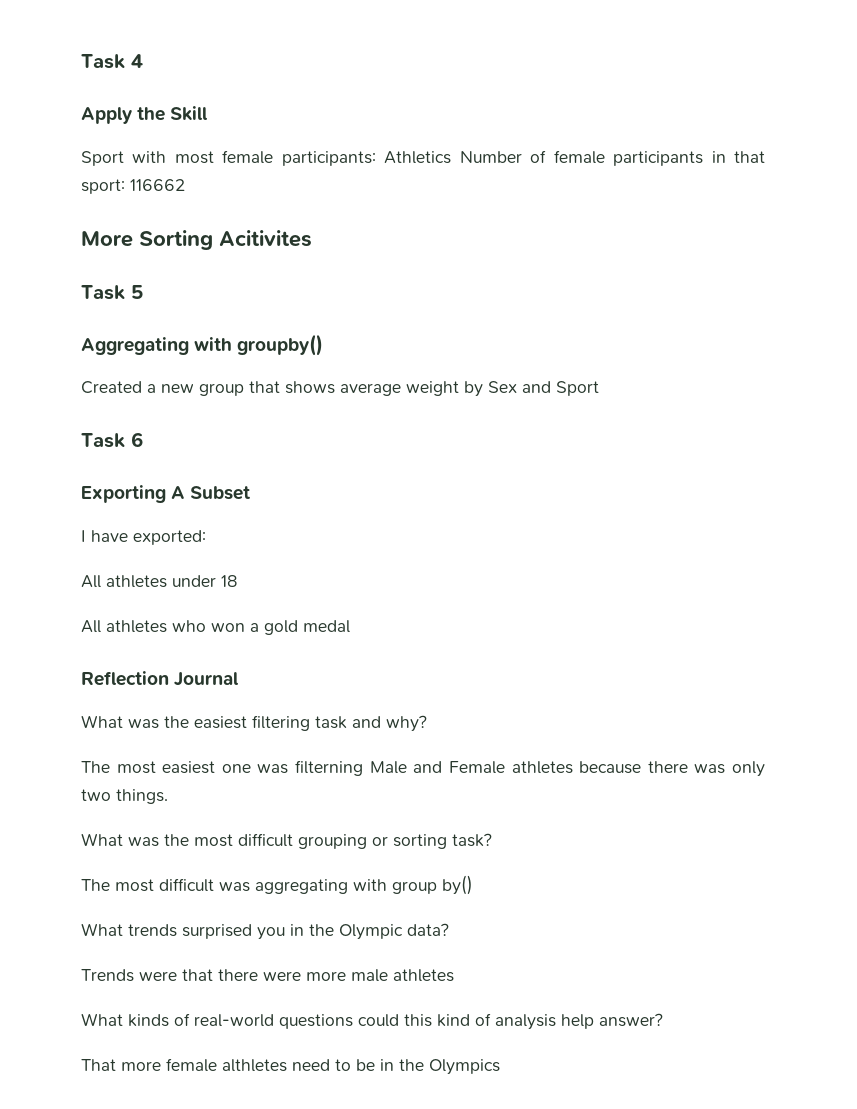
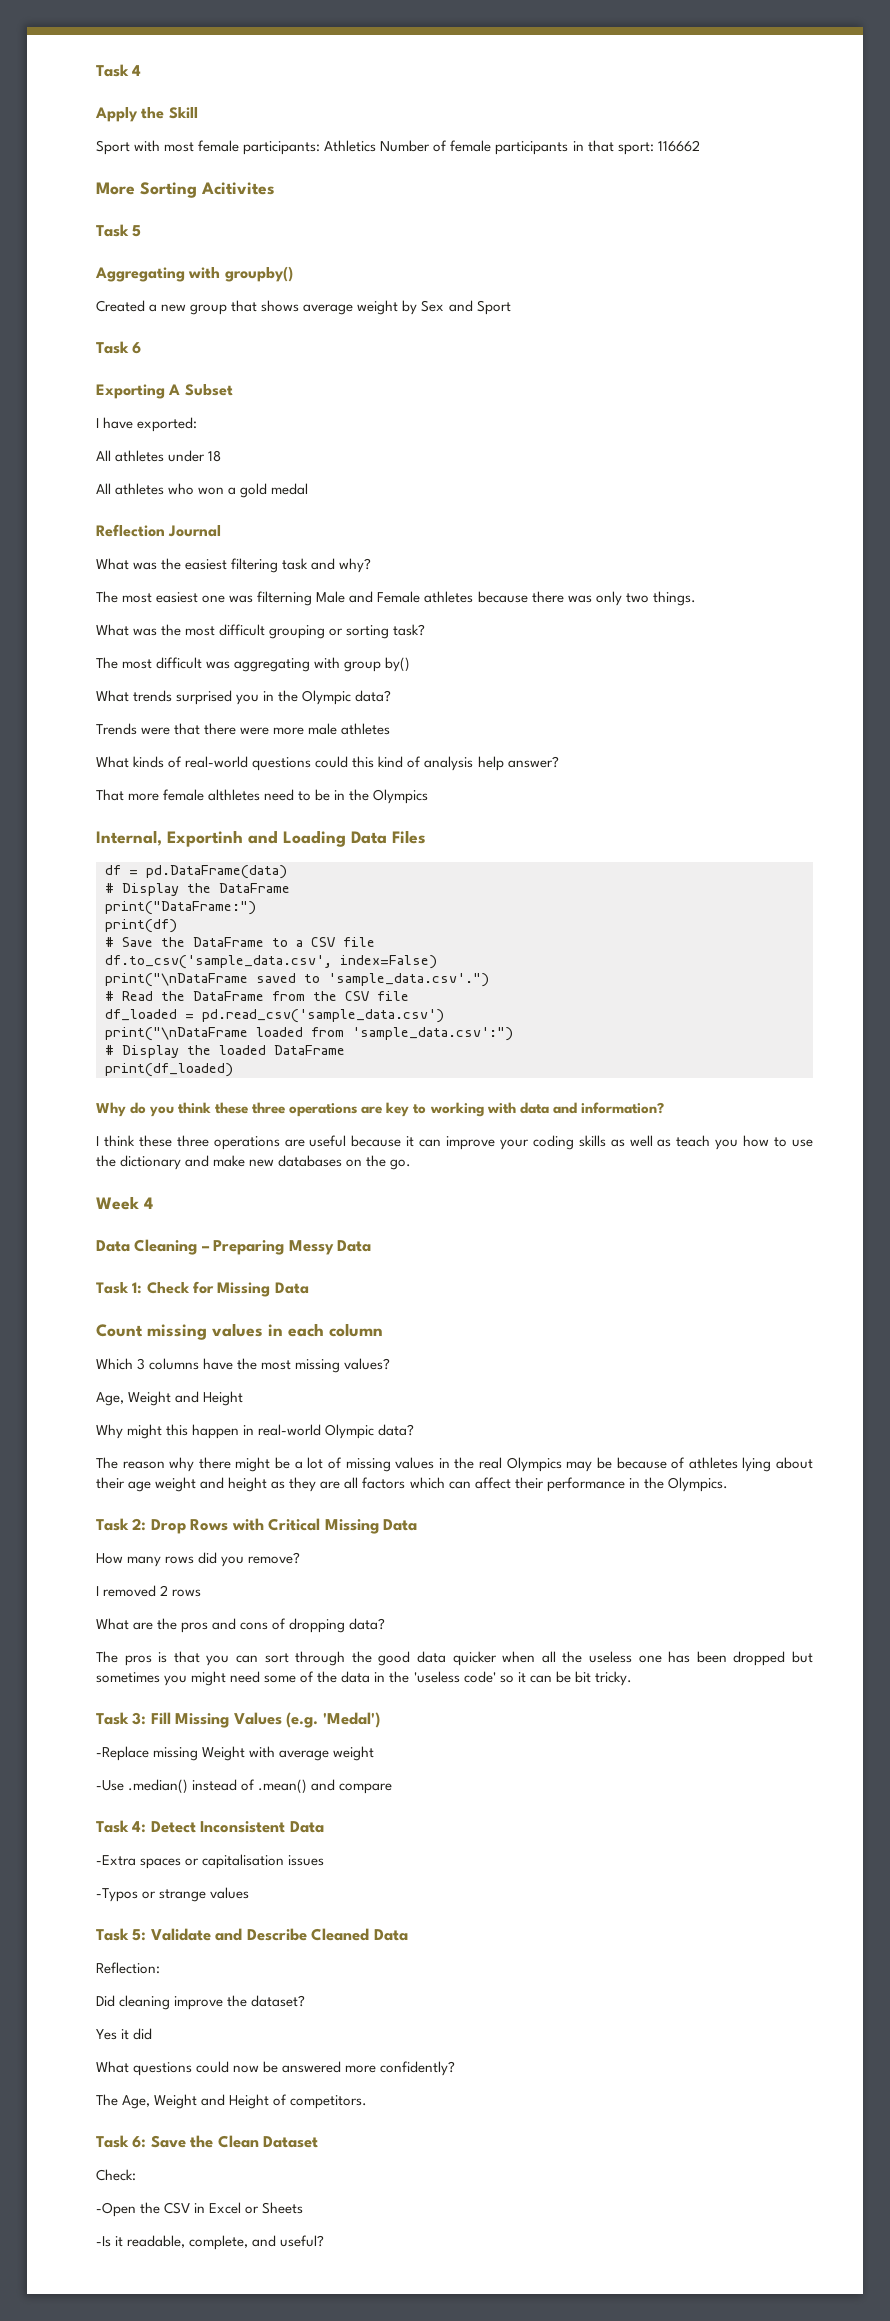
(500, 1067) none -> [96,830,426,847] [105,865,287,879] [105,883,290,896] [105,901,256,915] [105,919,177,933] [105,937,375,947] [105,955,437,969] [105,973,489,987] [105,991,409,1001] [105,1009,444,1023] [105,1027,513,1041] [105,1045,345,1058] [105,1063,233,1077] [96,1102,664,1117] [96,1135,814,1150] [96,1155,412,1170] [96,1196,153,1210] [96,1239,372,1255] [96,1281,309,1297] [96,1323,383,1340] [96,1358,391,1373] [96,1391,244,1406] [96,1424,415,1439] [96,1457,814,1472] [96,1477,728,1492] [96,1518,418,1534] [96,1552,301,1567] [96,1585,202,1597] [96,1618,386,1633] [96,1651,814,1666] [96,1671,632,1686] [96,1712,380,1728] [96,1746,375,1761] [96,1779,393,1794] [96,1820,324,1833] [96,1854,325,1869] [96,1887,250,1902] [96,1928,408,1941] [96,1962,160,1974] [96,1995,306,2010] [96,2028,153,2040] [96,2061,456,2076] [96,2094,368,2109] [96,2135,319,2148] [96,2169,136,2181] [96,2202,304,2217] [96,2235,325,2250] // Internal, Exportinh and Loading Data Files // df = pd.DataFrame(data) // # Display the DataFrame // print("DataFrame:") // print(df) // # Save the DataFrame to a CSV file // df.to_csv('sample_data.csv', index=False) // print("\nDataFrame saved to 'sample_data.csv'.") // # Read the DataFrame from the CSV file // df_loaded = pd.read_csv('sample_data.csv') // print("\nDataFrame loaded from 'sample_data.csv':") // # Display the loaded DataFrame // print(df_loaded) // Why do you think these three operations are key to working with data and information? // I think these three operations are useful because it can improve your coding skills as well as teach you how to use the dictionary and make new databases on the go. // Week 4 // Data Cleaning – Preparing Messy Data // Task 1: Check for Missing Data // Count missing values in each column // Which 3 columns have the most missing values? // Age, Weight and Height // Why might this happen in real-world Olympic data? // The reason why there might be a lot of missing values in the real Olympics may be because of athletes lying about their age weight and height as they are all factors which can affect their performance in the Olympics. // Task 2: Drop Rows with Critical Missing Data // How many rows did you remove? // I removed 2 rows // What are the pros and cons of dropping data? // The pros is that you can sort through the good data quicker when all the useless one has been dropped but sometimes you might need some of the data in the 'useless code' so it can be bit tricky. // Task 3: Fill Missing Values (e.g. 'Medal') // -Replace missing Weight with average weight // -Use .median() instead of .mean() and compare // Task 4: Detect Inconsistent Data // -Extra spaces or capitalisation issues // -Typos or strange values // Task 5: Validate and Describe Cleaned Data // Reflection: // Did cleaning improve the dataset? // Yes it did // What questions could now be answered more confidently? // The Age, Weight and Height of competitors. // Task 6: Save the Clean Dataset // Check: // -Open the CSV in Excel or Sheets // -Is it readable, complete, and useful?

